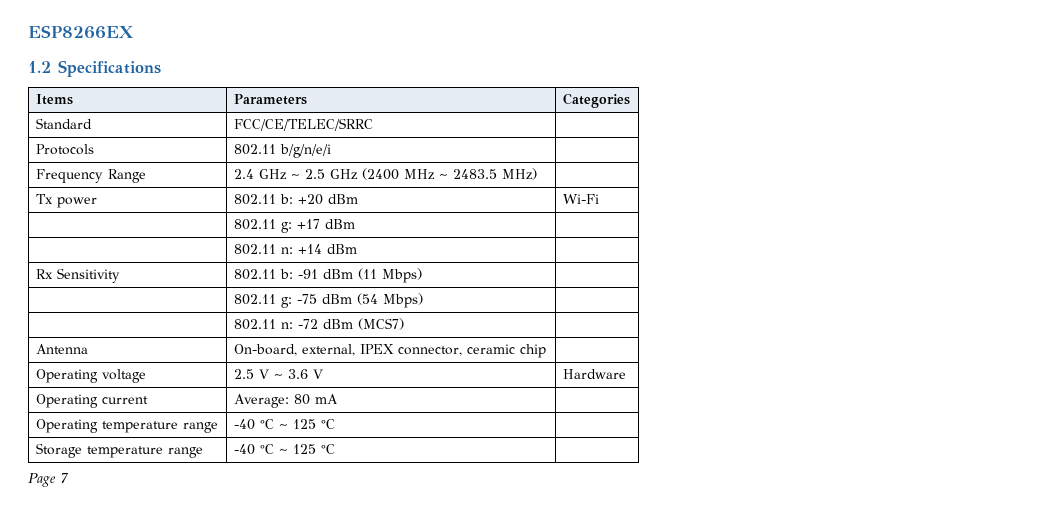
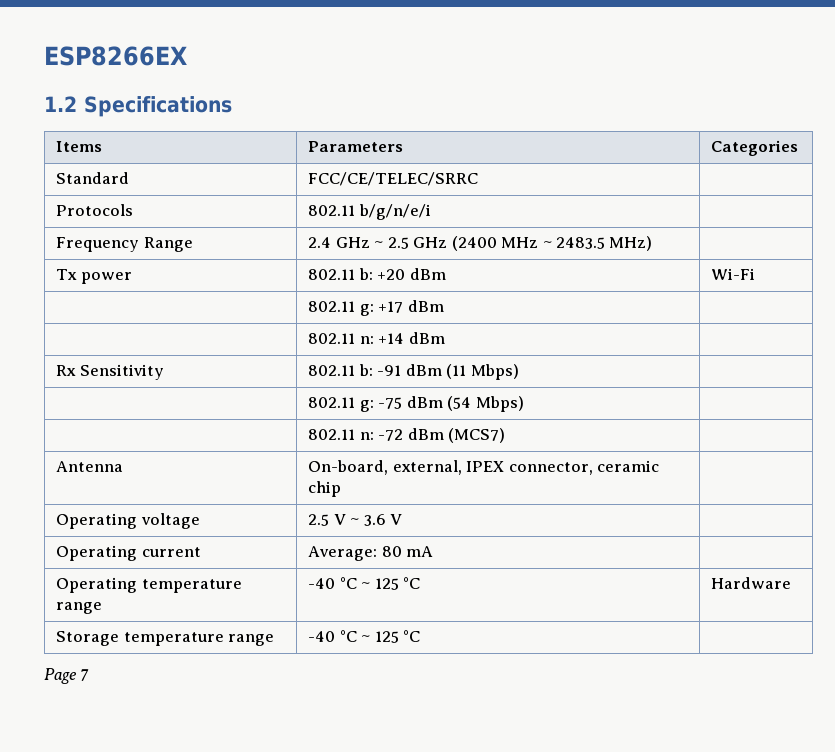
[562,369,626,379] Hardware -> (403, 519) none
(335, 424) none -> [711,577,792,589] Hardware

